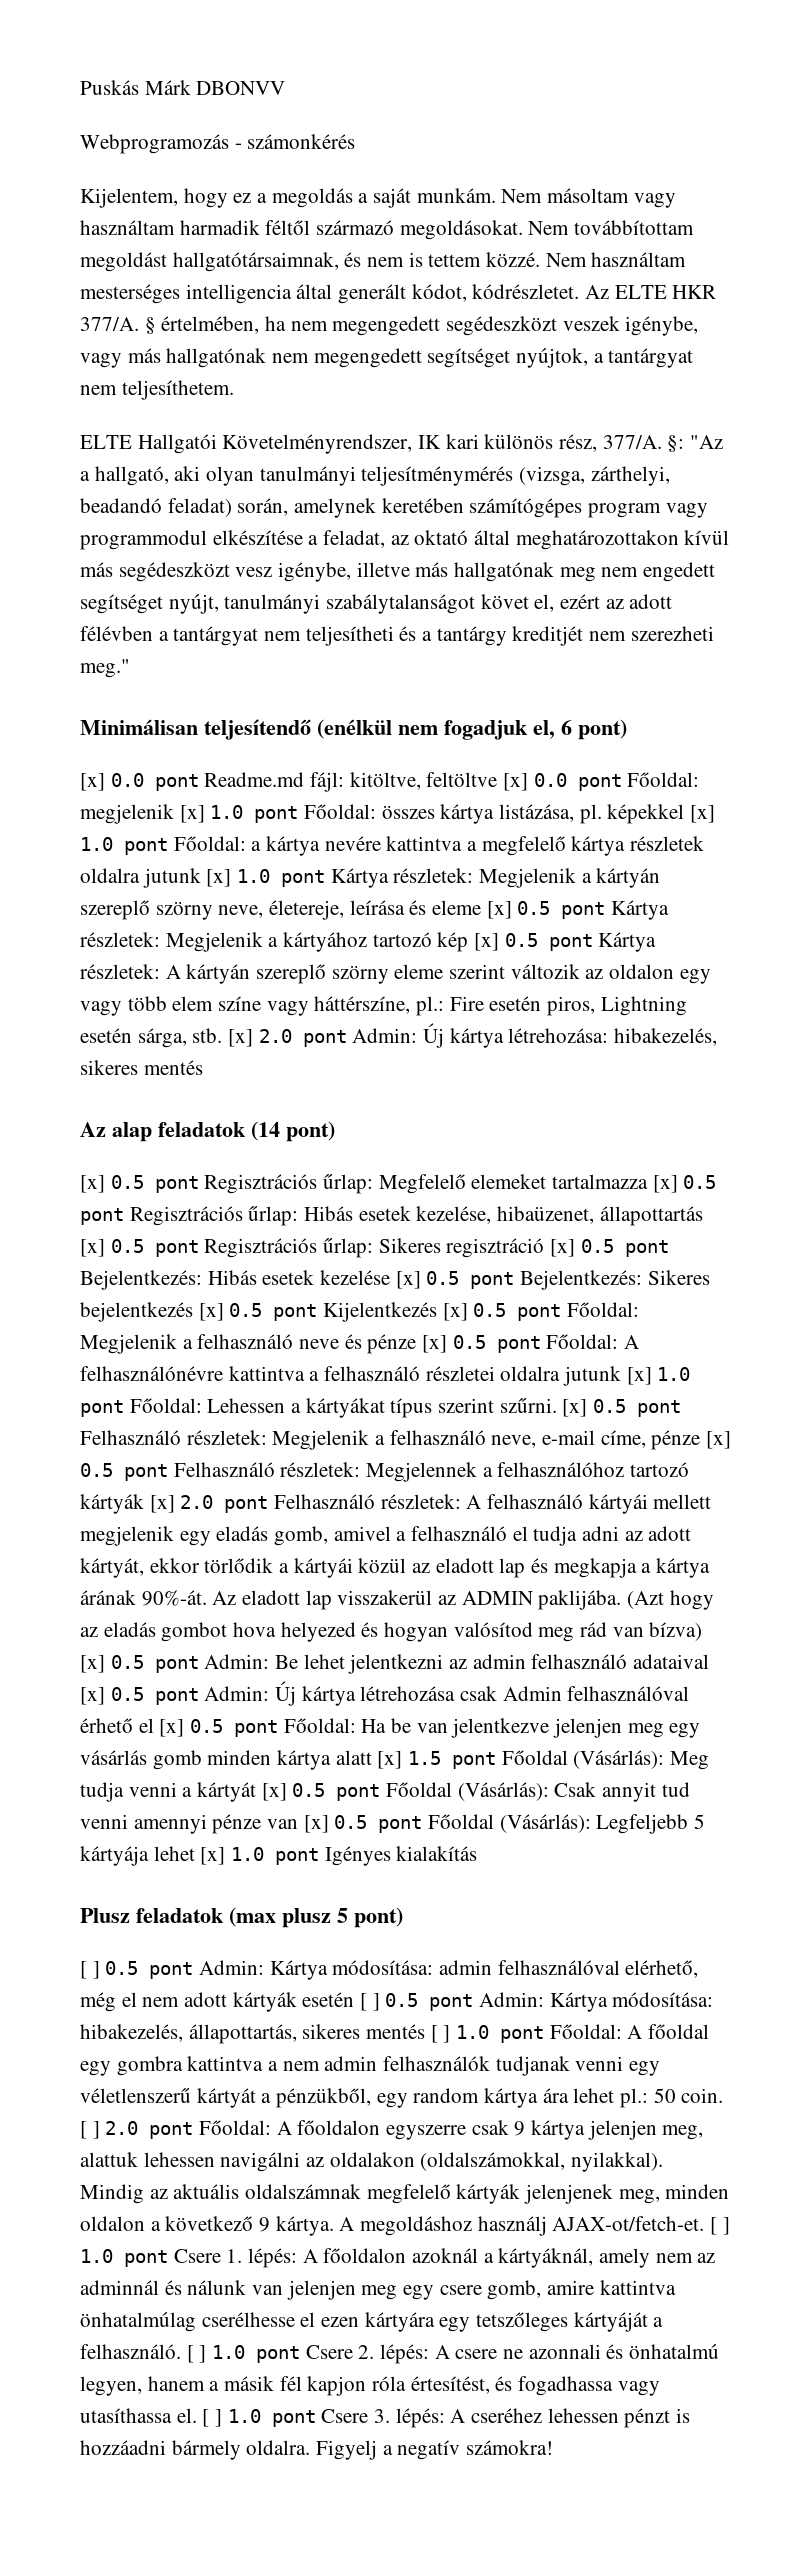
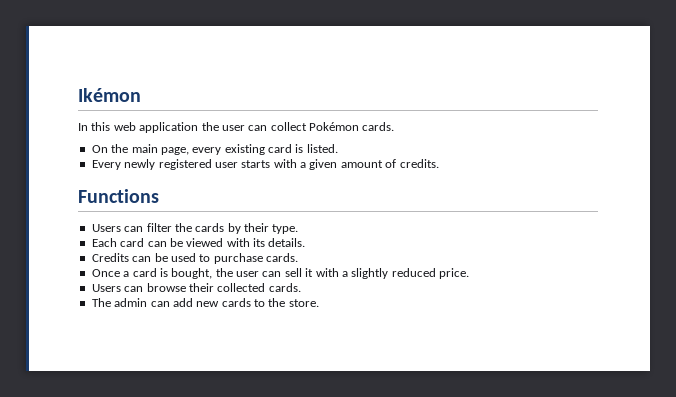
[80,80,286,95] [80,134,356,154] [80,188,676,208] [80,220,695,240] [80,252,687,272] [80,284,717,304] [80,316,699,336] [80,348,694,368] [80,380,234,400] [80,434,724,454] [80,466,670,486] [80,498,708,518] [80,530,730,550] [80,562,716,582] [80,594,673,614] [80,626,714,646] [80,659,130,678] [80,719,627,740] [80,772,700,792] [80,804,716,824] [80,836,705,856] [80,868,661,888] [80,900,670,920] [80,932,657,952] [80,964,711,984] [80,996,687,1016] [80,1023,718,1048] [80,1060,203,1075] [80,1121,335,1142] [80,1174,717,1194] [80,1206,703,1226] [80,1238,669,1258] [80,1270,710,1290] [80,1302,640,1322] [80,1334,640,1354] [80,1366,691,1386] [80,1398,682,1418] [80,1430,732,1450] [80,1462,690,1482] [80,1494,712,1514] [80,1526,692,1546] [80,1558,711,1578] [80,1590,714,1610] [80,1622,703,1642] [80,1654,710,1674] [80,1681,690,1706] [80,1718,701,1738] [80,1750,710,1770] [80,1782,690,1802] [80,1814,706,1834] [80,1846,478,1866] [80,1907,403,1928] [80,1960,699,1980] [80,1992,714,2012] [80,2024,710,2044] [80,2056,661,2076] [80,2088,724,2108] [80,2120,704,2140] [80,2152,664,2172] [80,2184,730,2204] [80,2216,730,2236] [80,2248,716,2268] [80,2280,676,2300] [80,2312,664,2332] [80,2344,720,2364] [80,2376,660,2396] [80,2408,691,2428] [80,2440,554,2460] Puskás Márk DBONVV // Webprogramozás - számonkérés // Kijelentem, hogy ez a megoldás a saját munkám. Nem másoltam vagy használtam harmadik féltől származó megoldásokat. Nem továbbítottam megoldást hallgatótársaimnak, és nem is tettem közzé. Nem használtam mesterséges intelligencia által generált kódot, kódrészletet. Az ELTE HKR 377/A. § értelmében, ha nem megengedett segédeszközt veszek igénybe, vagy más hallgatónak nem megengedett segítséget nyújtok, a tantárgyat nem teljesíthetem. // ELTE Hallgatói Követelményrendszer, IK kari különös rész, 377/A. §: "Az a hallgató, aki olyan tanulmányi teljesítménymérés (vizsga, zárthelyi, beadandó feladat) során, amelynek keretében számítógépes program vagy programmodul elkészítése a feladat, az oktató által meghatározottakon kívül más segédeszközt vesz igénybe, illetve más hallgatónak meg nem engedett segítséget nyújt, tanulmányi szabálytalanságot követ el, ezért az adott félévben a tantárgyat nem teljesítheti és a tantárgy kreditjét nem szerezheti meg." // Minimálisan teljesítendő (enélkül nem fogadjuk el, 6 pont) // [x] 0.0 pont Readme.md fájl: kitöltve, feltöltve [x] 0.0 pont Főoldal: megjelenik [x] 1.0 pont Főoldal: összes kártya listázása, pl. képekkel [x] 1.0 pont Főoldal: a kártya nevére kattintva a megfelelő kártya részletek oldalra jutunk [x] 1.0 pont Kártya részletek: Megjelenik a kártyán szereplő szörny neve, életereje, leírása és eleme [x] 0.5 pont Kártya részletek: Megjelenik a kártyához tartozó kép [x] 0.5 pont Kártya részletek: A kártyán szereplő szörny eleme szerint változik az oldalon egy vagy több elem színe vagy háttérszíne, pl.: Fire esetén piros, Lightning esetén sárga, stb. [x] 2.0 pont Admin: Új kártya létrehozása: hibakezelés, sikeres mentés // Az alap feladatok (14 pont) // [x] 0.5 pont Regisztrációs űrlap: Megfelelő elemeket tartalmazza [x] 0.5 pont Regisztrációs űrlap: Hibás esetek kezelése, hibaüzenet, állapottartás [x] 0.5 pont Regisztrációs űrlap: Sikeres regisztráció [x] 0.5 pont Bejelentkezés: Hibás esetek kezelése [x] 0.5 pont Bejelentkezés: Sikeres bejelentkezés [x] 0.5 pont Kijelentkezés [x] 0.5 pont Főoldal: Megjelenik a felhasználó neve és pénze [x] 0.5 pont Főoldal: A felhasználónévre kattintva a felhasználó részletei oldalra jutunk [x] 1.0 pont Főoldal: Lehessen a kártyákat típus szerint szűrni. [x] 0.5 pont Felhasználó részletek: Megjelenik a felhasználó neve, e-mail címe, pénze [x] 0.5 pont Felhasználó részletek: Megjelennek a felhasználóhoz tartozó kártyák [x] 2.0 pont Felhasználó részletek: A felhasználó kártyái mellett megjelenik egy eladás gomb, amivel a felhasználó el tudja adni az adott kártyát, ekkor törlődik a kártyái közül az eladott lap és megkapja a kártya árának 90%-át. Az eladott lap visszakerül az ADMIN paklijába. (Azt hogy az eladás gombot hova helyezed és hogyan valósítod meg rád van bízva) [x] 0.5 pont Admin: Be lehet jelentkezni az admin felhasználó adataival [x] 0.5 pont Admin: Új kártya létrehozása csak Admin felhasználóval érhető el [x] 0.5 pont Főoldal: Ha be van jelentkezve jelenjen meg egy vásárlás gomb minden kártya alatt [x] 1.5 pont Főoldal (Vásárlás): Meg tudja venni a kártyát [x] 0.5 pont Főoldal (Vásárlás): Csak annyit tud venni amennyi pénze van [x] 0.5 pont Főoldal (Vásárlás): Legfeljebb 5 kártyája lehet [x] 1.0 pont Igényes kialakítás // Plusz feladatok (max plusz 5 pont) // [ ] 0.5 pont Admin: Kártya módosítása: admin felhasználóval elérhető, még el nem adott kártyák esetén [ ] 0.5 pont Admin: Kártya módosítása: hibakezelés, állapottartás, sikeres mentés [ ] 1.0 pont Főoldal: A főoldal egy gombra kattintva a nem admin felhasználók tudjanak venni egy véletlenszerű kártyát a pénzükből, egy random kártya ára lehet pl.: 50 coin. [ ] 2.0 pont Főoldal: A főoldalon egyszerre csak 9 kártya jelenjen meg, alattuk lehessen navigálni az oldalakon (oldalszámokkal, nyilakkal). Mindig az aktuális oldalszámnak megfelelő kártyák jelenjenek meg, minden oldalon a következő 9 kártya. A megoldáshoz használj AJAX-ot/fetch-et. [ ] 1.0 pont Csere 1. lépés: A főoldalon azoknál a kártyáknál, amely nem az adminnál és nálunk van jelenjen meg egy csere gomb, amire kattintva önhatalmúlag cserélhesse el ezen kártyára egy tetszőleges kártyáját a felhasználó. [ ] 1.0 pont Csere 2. lépés: A csere ne azonnali és önhatalmú legyen, hanem a másik fél kapjon róla értesítést, és fogadhassa vagy utasíthassa el. [ ] 1.0 pont Csere 3. lépés: A cseréhez lehessen pénzt is hozzáadni bármely oldalra. Figyelj a negatív számokra! -> [78,88,141,102] [78,122,395,133] [91,144,338,155] [91,159,439,170] [78,189,159,203] [91,223,299,234] [91,238,306,247] [91,253,298,264] [91,268,469,279] [91,283,301,292] [91,298,319,307] Ikémon // In this web application the user can collect Pokémon cards. // On the main page, every existing card is listed. // Every newly registered user starts with a given amount of credits. // Functions // Users can filter the cards by their type. // Each card can be viewed with its details. // Credits can be used to purchase cards. // Once a card is bought, the user can sell it with a slightly reduced price. // Users can browse their collected cards. // The admin can add new cards to the store.

